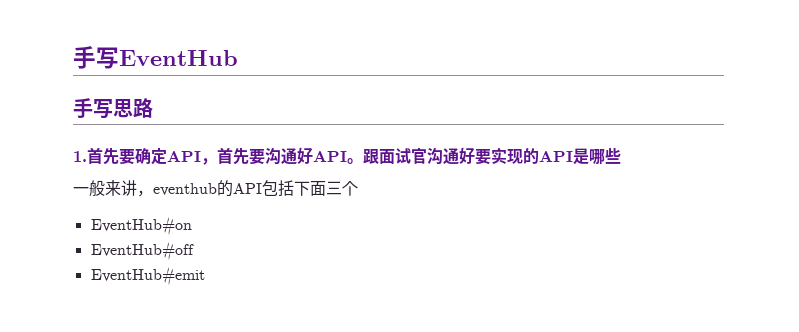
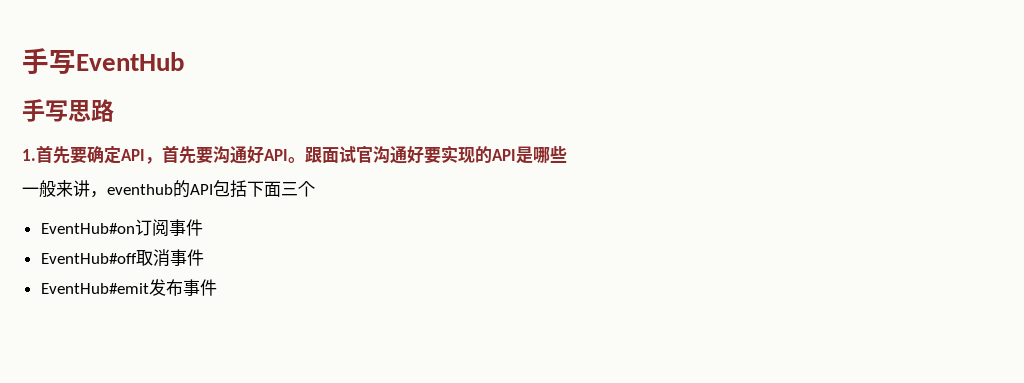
(192, 226) none -> [134,219,203,236] 订阅事件
(194, 251) none -> [135,249,204,267] 取消事件
(205, 276) none -> [148,279,217,296] 发布事件

